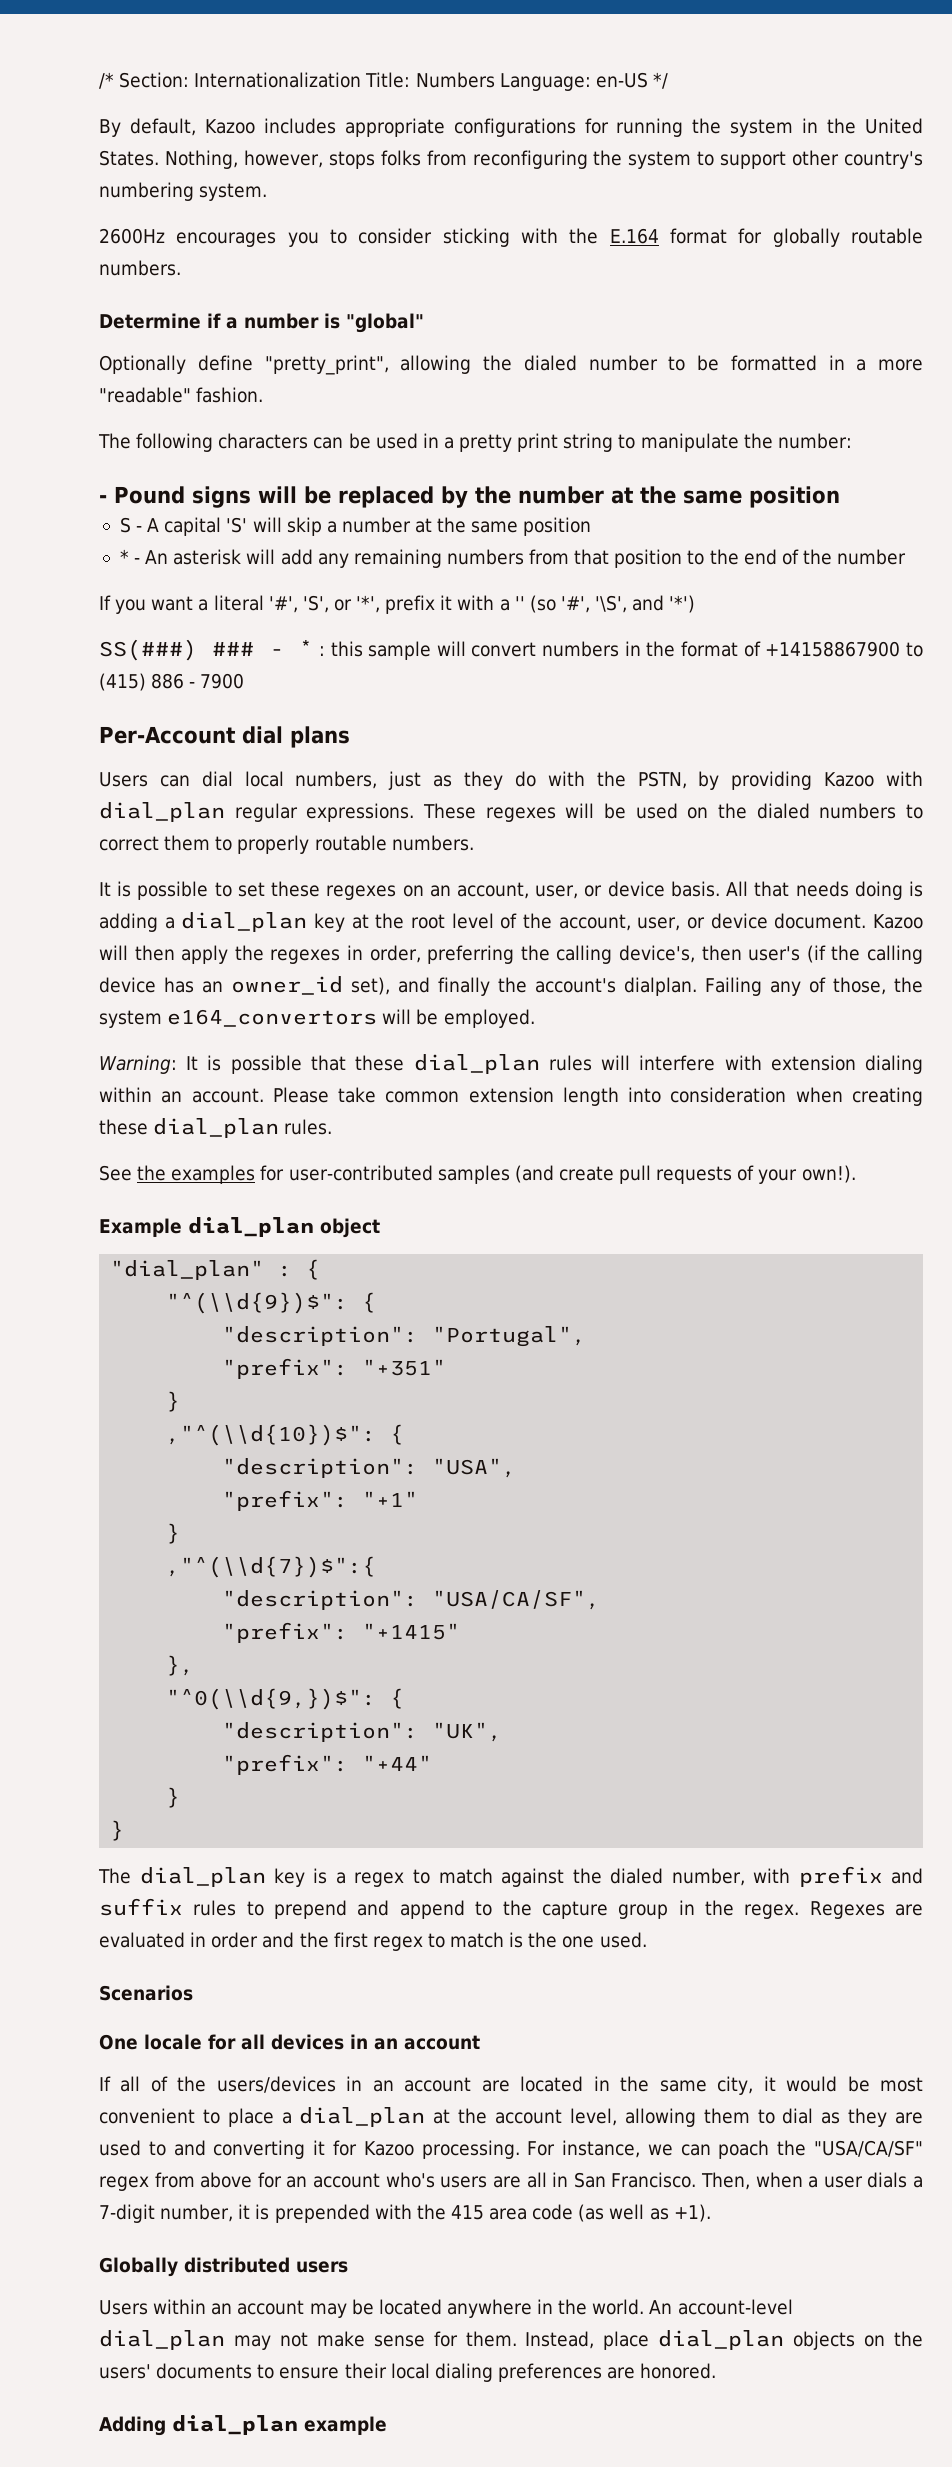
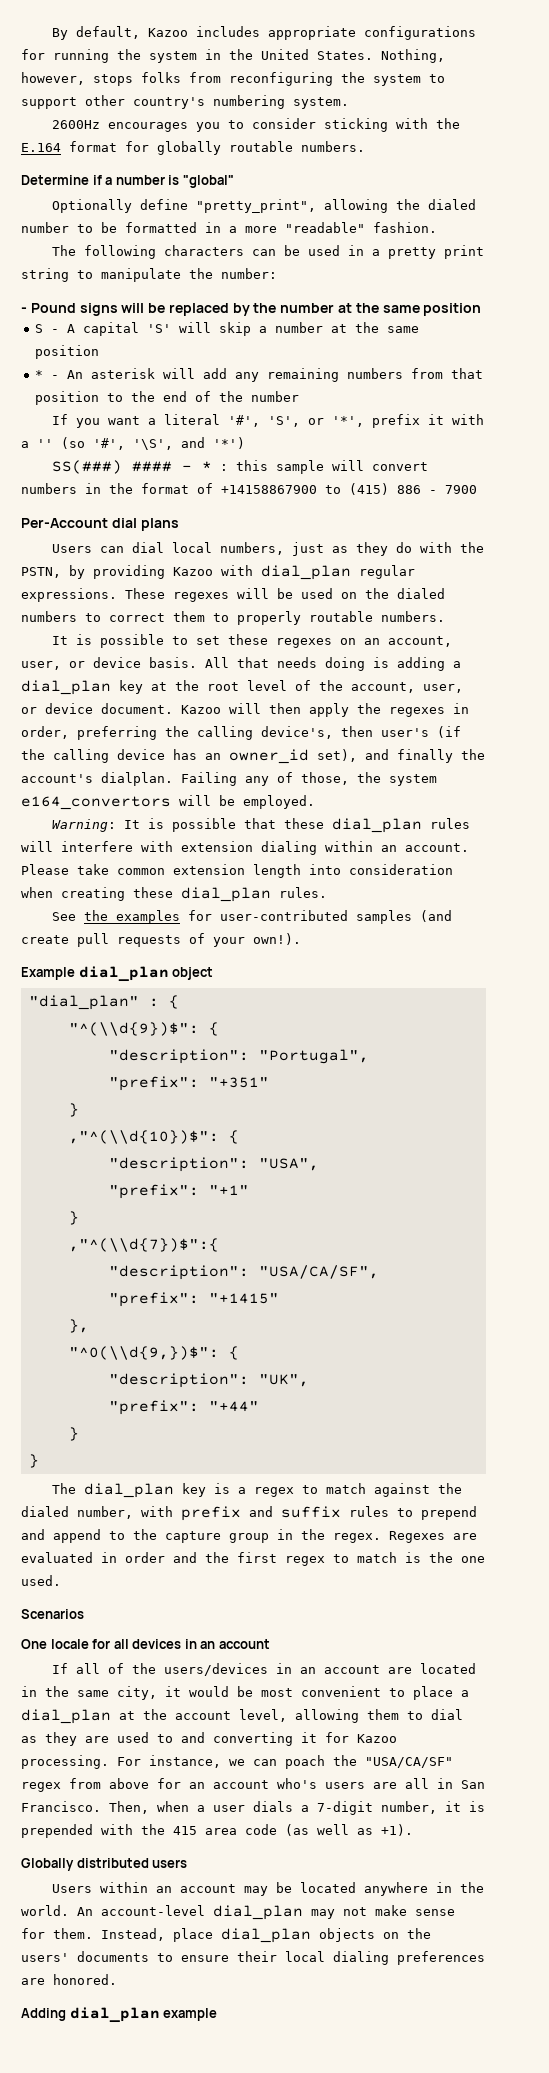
[99,72,668,91] /* Section: Internationalization Title: Numbers Language: en-US */ // -> (52, 34) none
[212,642,255,656] ### -> [132,461,173,472] ####

